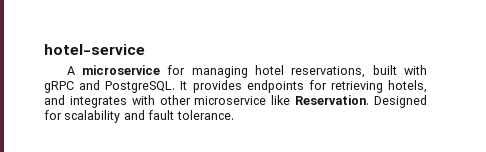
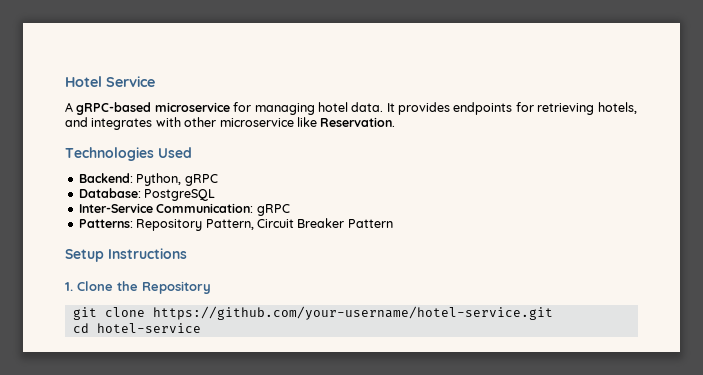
[44,44,145,55] hotel-service -> [65,76,155,87] Hotel Service
(75, 70) none -> [76,102,152,115] gRPC-based
[291,65,427,78] [44,80,176,93] reservations, built with gRPC and PostgreSQL. -> [351,102,384,112] data.
[374,95,427,108] [44,110,234,123] Designed for scalability and fault tolerance. -> [65,147,192,161] [78,173,218,186] [78,188,216,201] [78,203,290,216] [78,218,393,231] [65,248,187,262] [65,281,211,294] [72,306,553,320] [72,323,201,333] // Technologies Used // Backend: Python, gRPC // Database: PostgreSQL // Inter-Service Communication: gRPC // Patterns: Repository Pattern, Circuit Breaker Pattern // Setup Instructions // 1. Clone the Repository // git clone https://github.com/your-username/hotel-service.git // cd hotel-service

